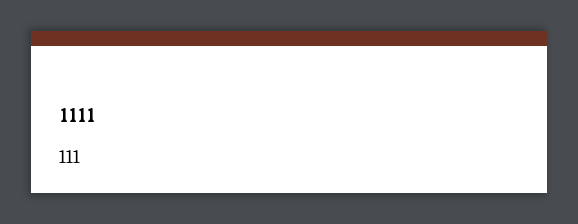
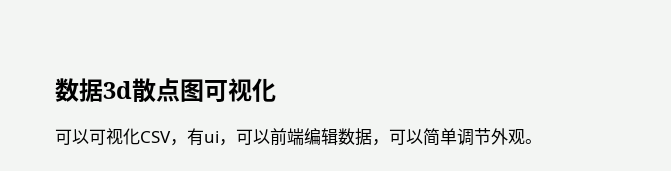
[59,108,95,122] [59,150,80,163] 1111 // 111 -> [55,78,276,103] [55,128,542,146] 数据3d散点图可视化 // 可以可视化CSV，有ui，可以前端编辑数据，可以简单调节外观。

